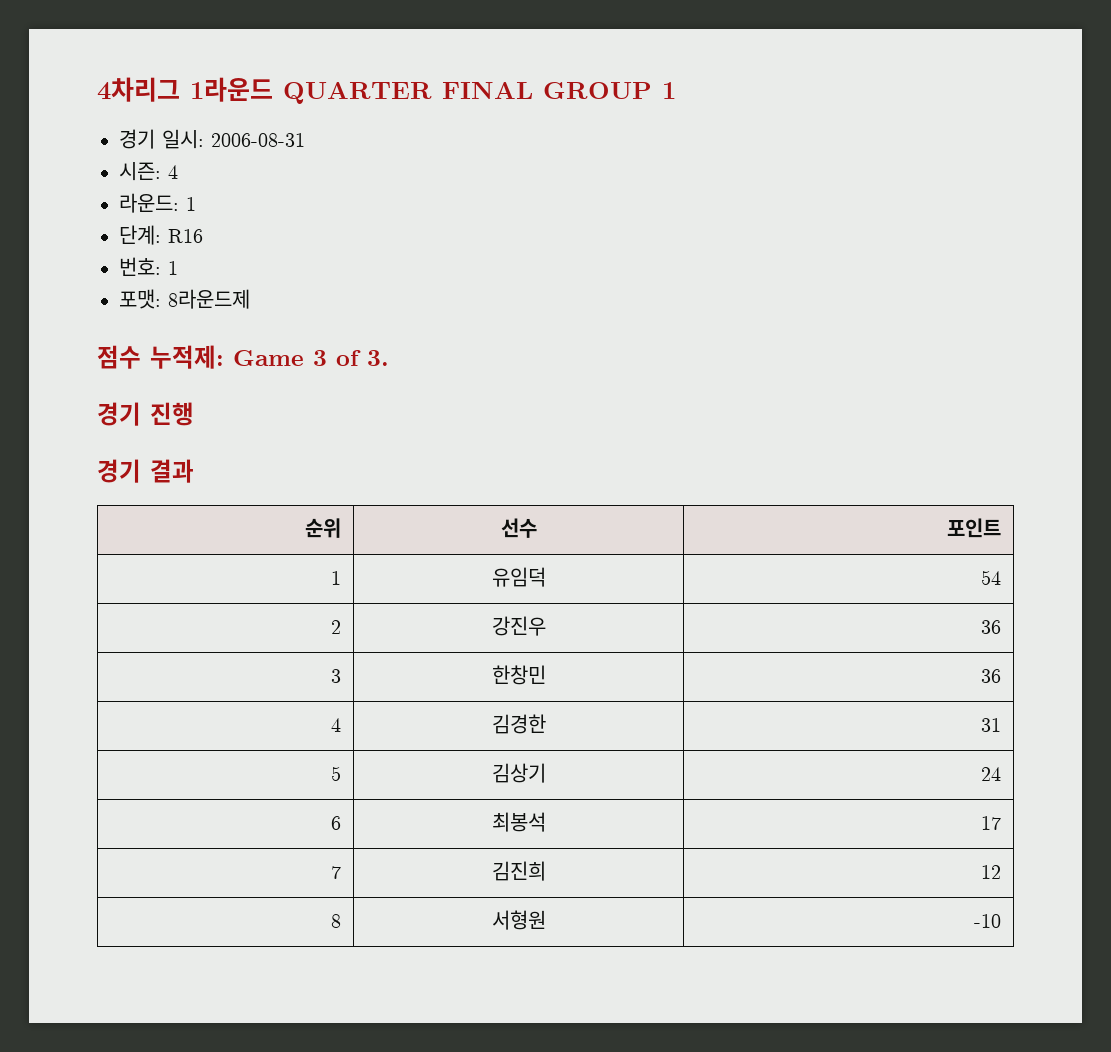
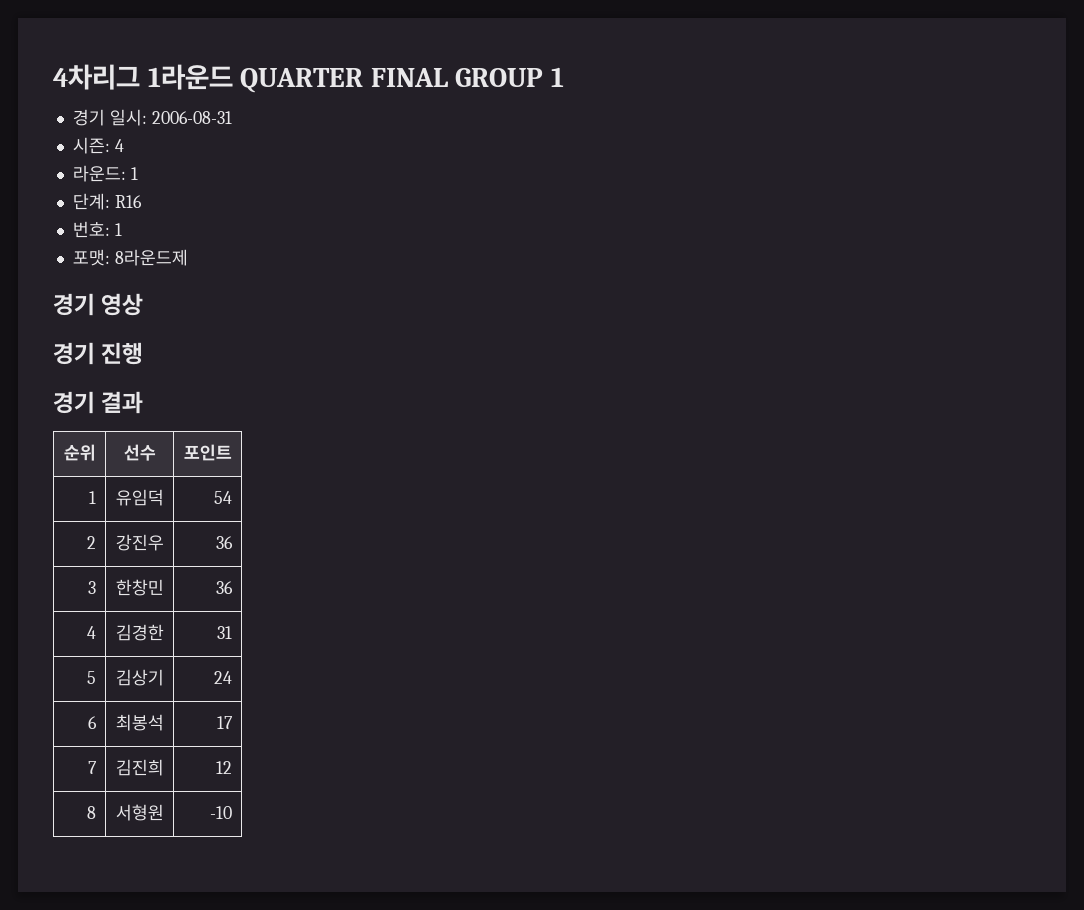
[97,345,389,369] 점수 누적제: Game 3 of 3. -> [53,293,144,316] 경기 영상

